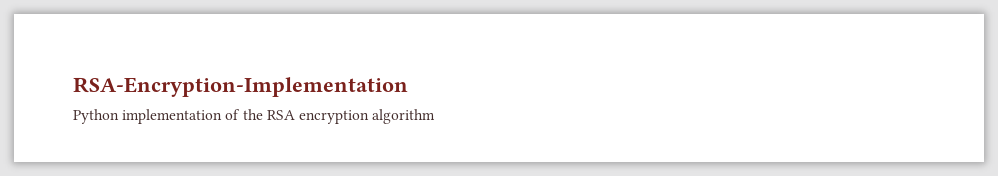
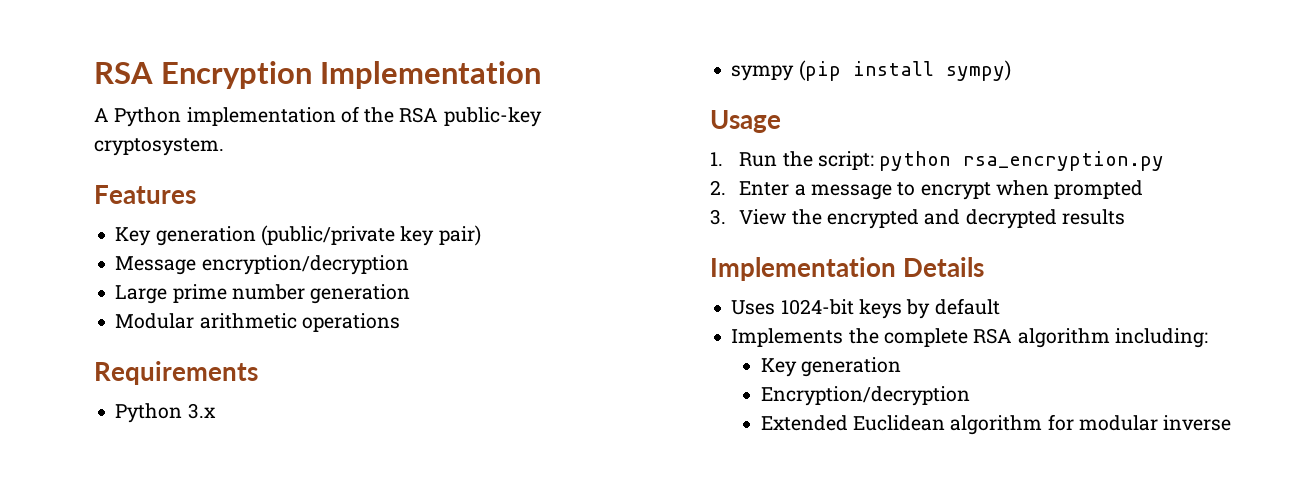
[73,77,408,97] RSA-Encryption-Implementation // -> [94,61,542,89] [94,108,109,122] RSA Encryption Implementation // A
[298,109,436,124] encryption algorithm -> [443,107,542,127] [94,138,224,156] [94,185,196,204] [115,225,481,246] [115,255,409,275] [115,284,411,304] [115,313,400,332] [94,361,258,385] [115,403,216,423] [731,60,1011,81] [710,110,781,133] [710,151,1165,171] [710,180,1144,200] [710,209,1125,229] [710,257,985,281] [731,298,1000,319] [731,328,1208,348] [760,357,902,377] [760,386,970,406] [760,414,1232,435] public-key cryptosystem. // Features // Key generation (public/private key pair) // Message encryption/decryption // Large prime number generation // Modular arithmetic operations // Requirements // Python 3.x // sympy (pip install sympy) // Usage // 1. Run the script: python rsa_encryption.py // 2. Enter a message to encrypt when prompted // 3. View the encrypted and decrypted results // Implementation Details // Uses 1024-bit keys by default // Implements the complete RSA algorithm including: // Key generation // Encryption/decryption // Extended Euclidean algorithm for modular inverse

